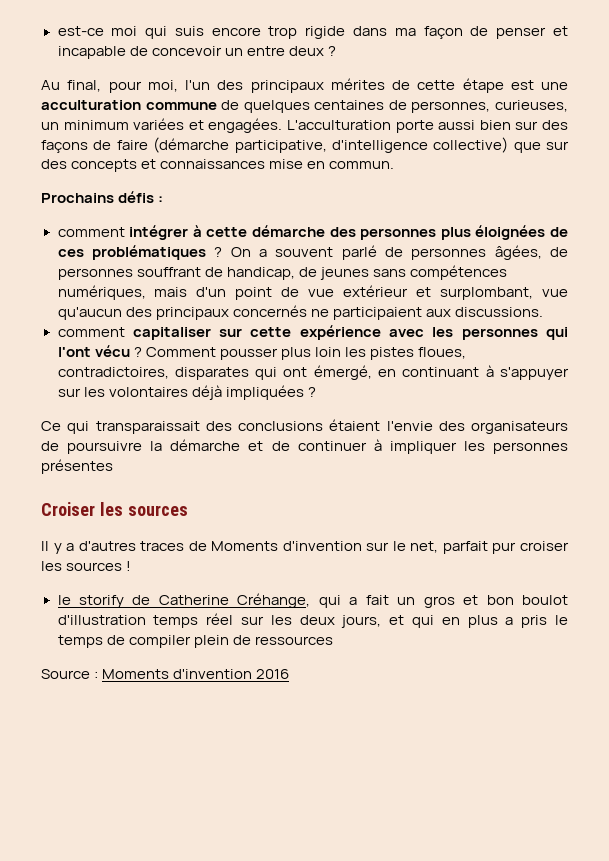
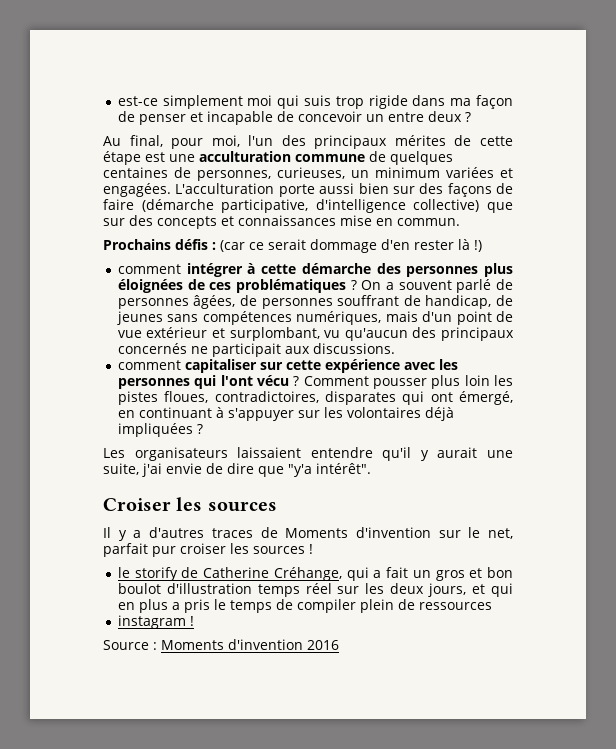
(104, 31) none -> [162,95,243,109] simplement
[211,27,261,36] encore -> (332, 100) none
(164, 199) none -> [220,239,482,253] (car ce serait dommage d'en rester là !)
[542,289,569,297] vue -> [324,330,341,338] vu
[332,307,422,320] participaient -> [211,343,281,357] participait
[41,419,568,434] [41,439,568,454] [41,459,113,474] Ce qui transparaissait des conclusions étaient l'envie des organisateurs de poursuivre la démarche et de continuer à impliquer les personnes présentes -> [103,447,513,461] [103,463,371,477] Les organisateurs laissaient entendre qu'il y aurait une suite, j'ai envie de dire que "y'a intérêt".
(333, 640) none -> [117,615,194,629] // instagram !

